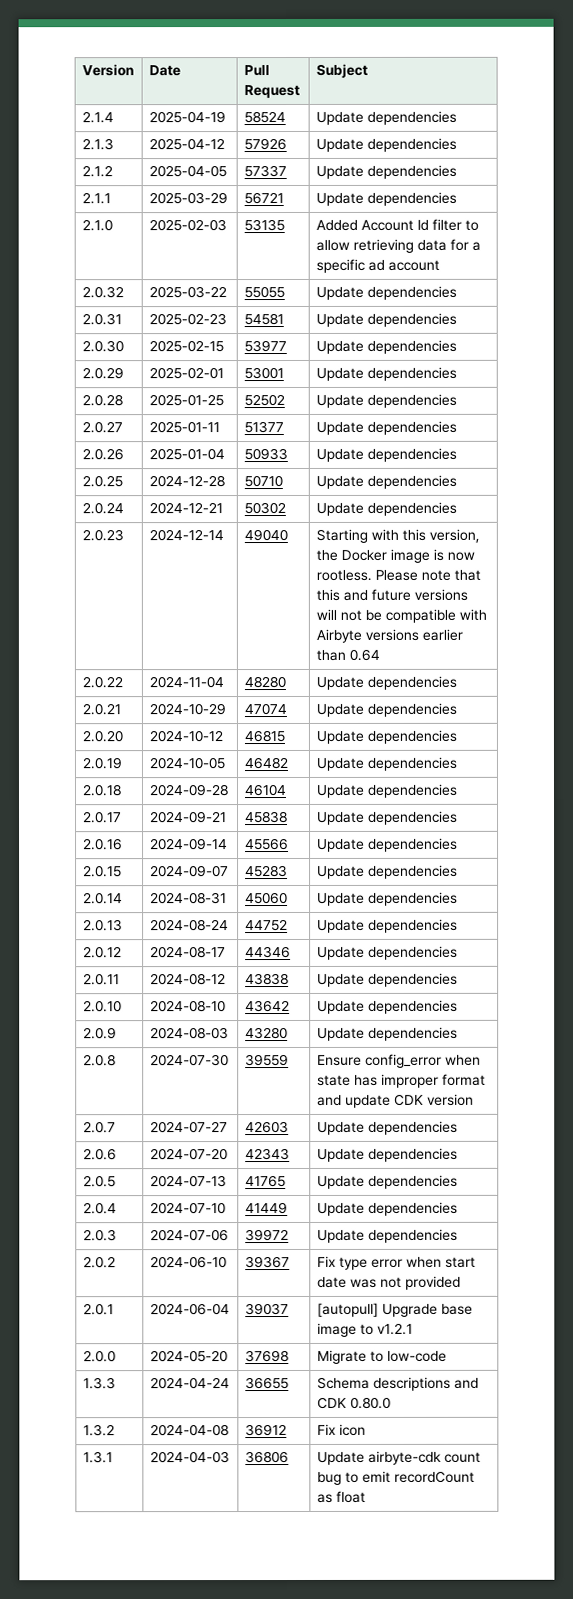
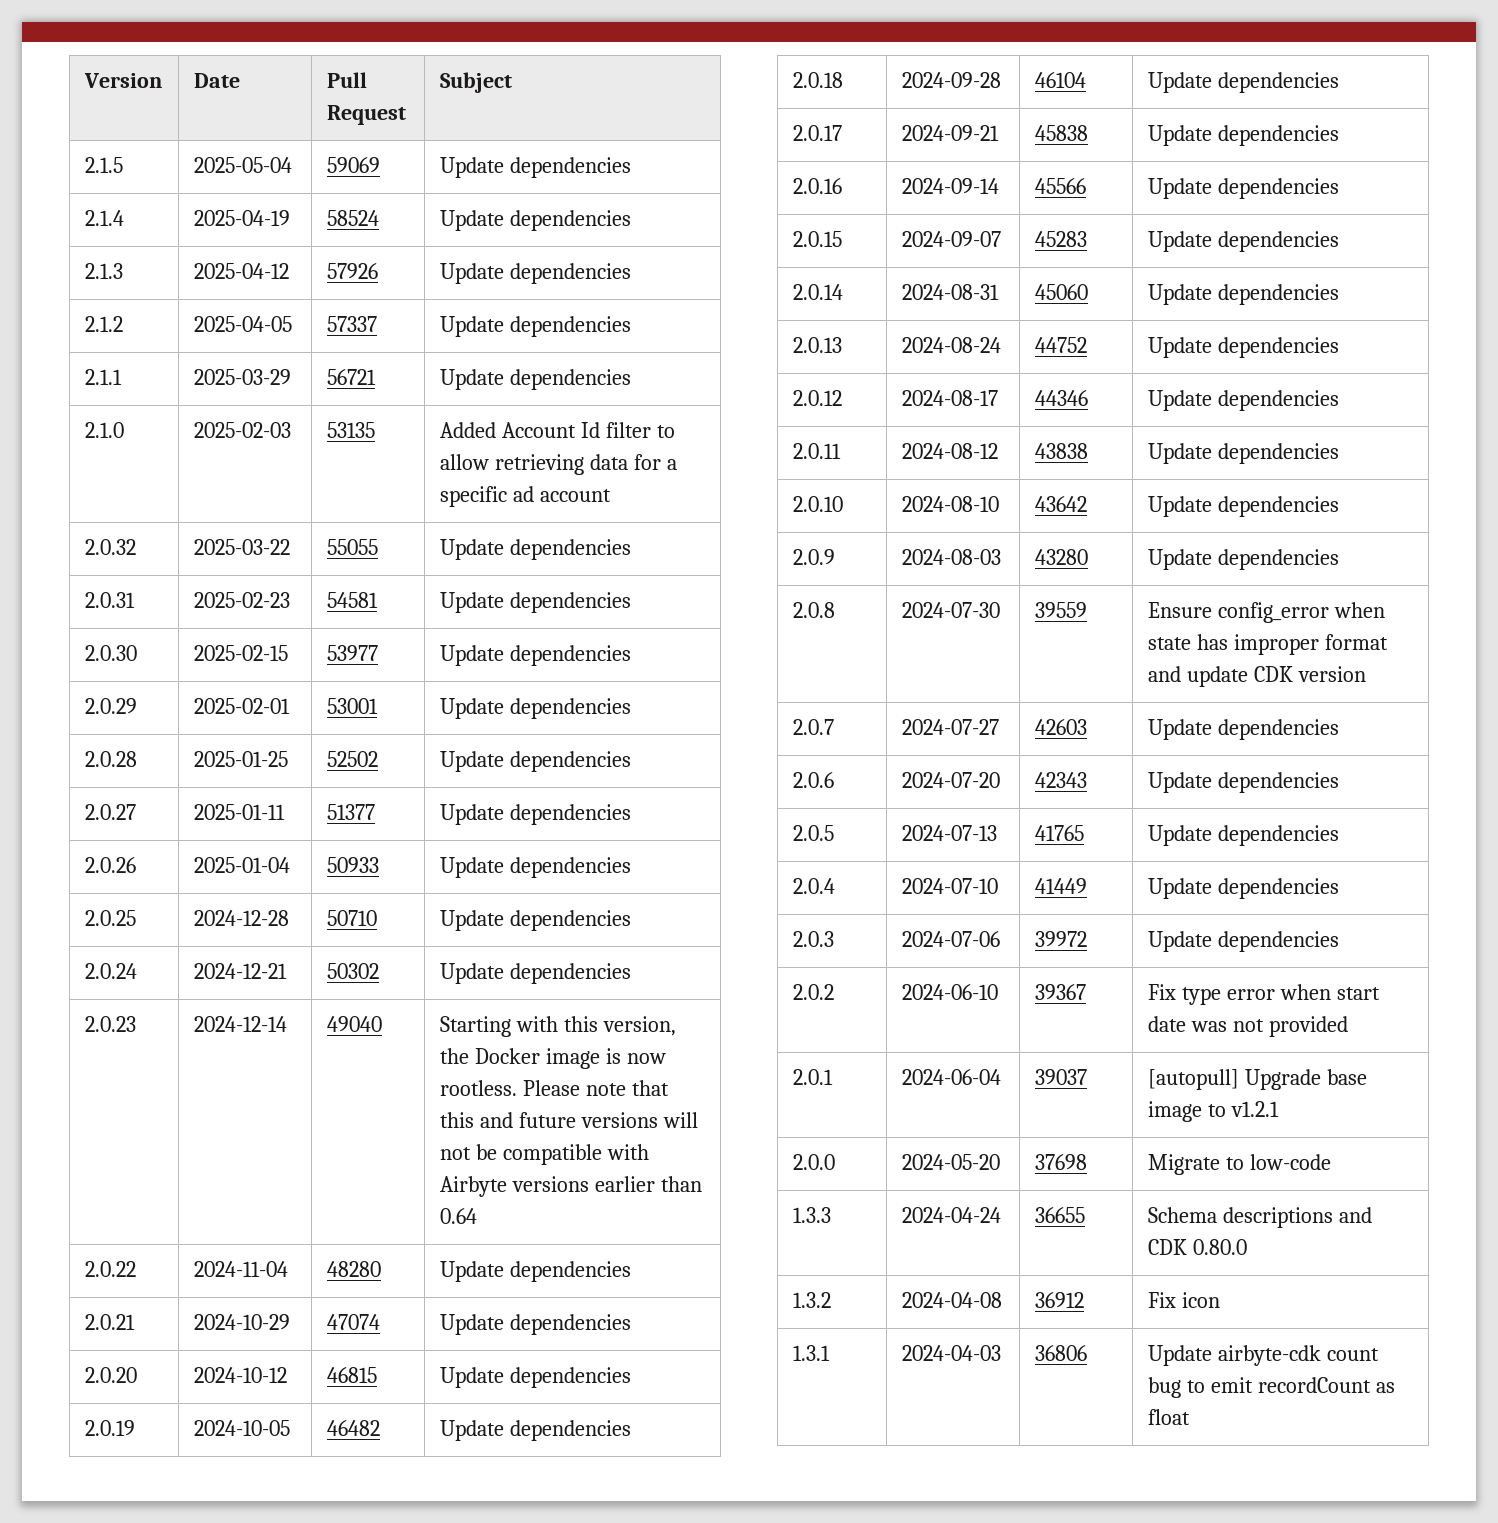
(368, 70) none -> [84,157,123,173] [193,157,292,173] [326,157,380,173] [439,157,631,178] // 2.1.5 | 2025-05-04 | 59069 | Update dependencies

